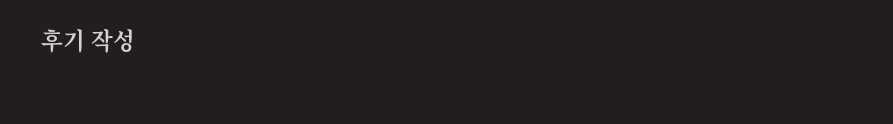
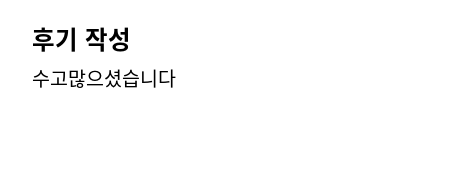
(136, 41) none -> [32,69,176,88] // 수고많으셨습니다

